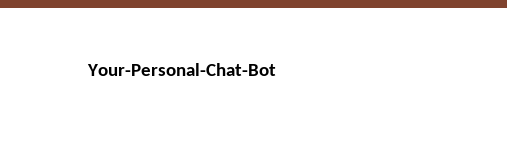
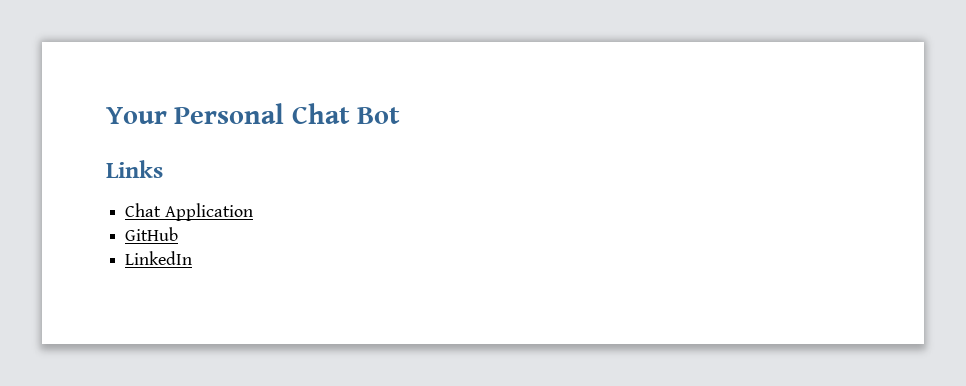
[87,63,276,76] Your-Personal-Chat-Bot -> [106,103,401,124] [106,160,163,178] [125,203,253,221] [125,227,179,241] [125,251,193,265] Your Personal Chat Bot // Links // Chat Application // GitHub // LinkedIn

